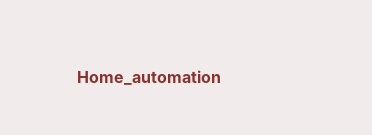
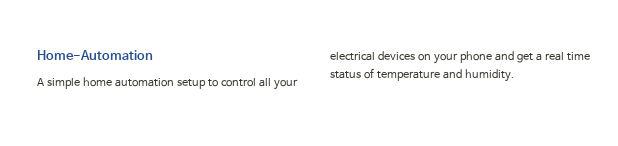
[77,70,221,85] Home_automation -> [37,50,153,60] [37,77,298,90] [330,51,590,64] [330,68,514,82] Home-Automation // A simple home automation setup to control all your electrical devices on your phone and get a real time status of temperature and humidity.

